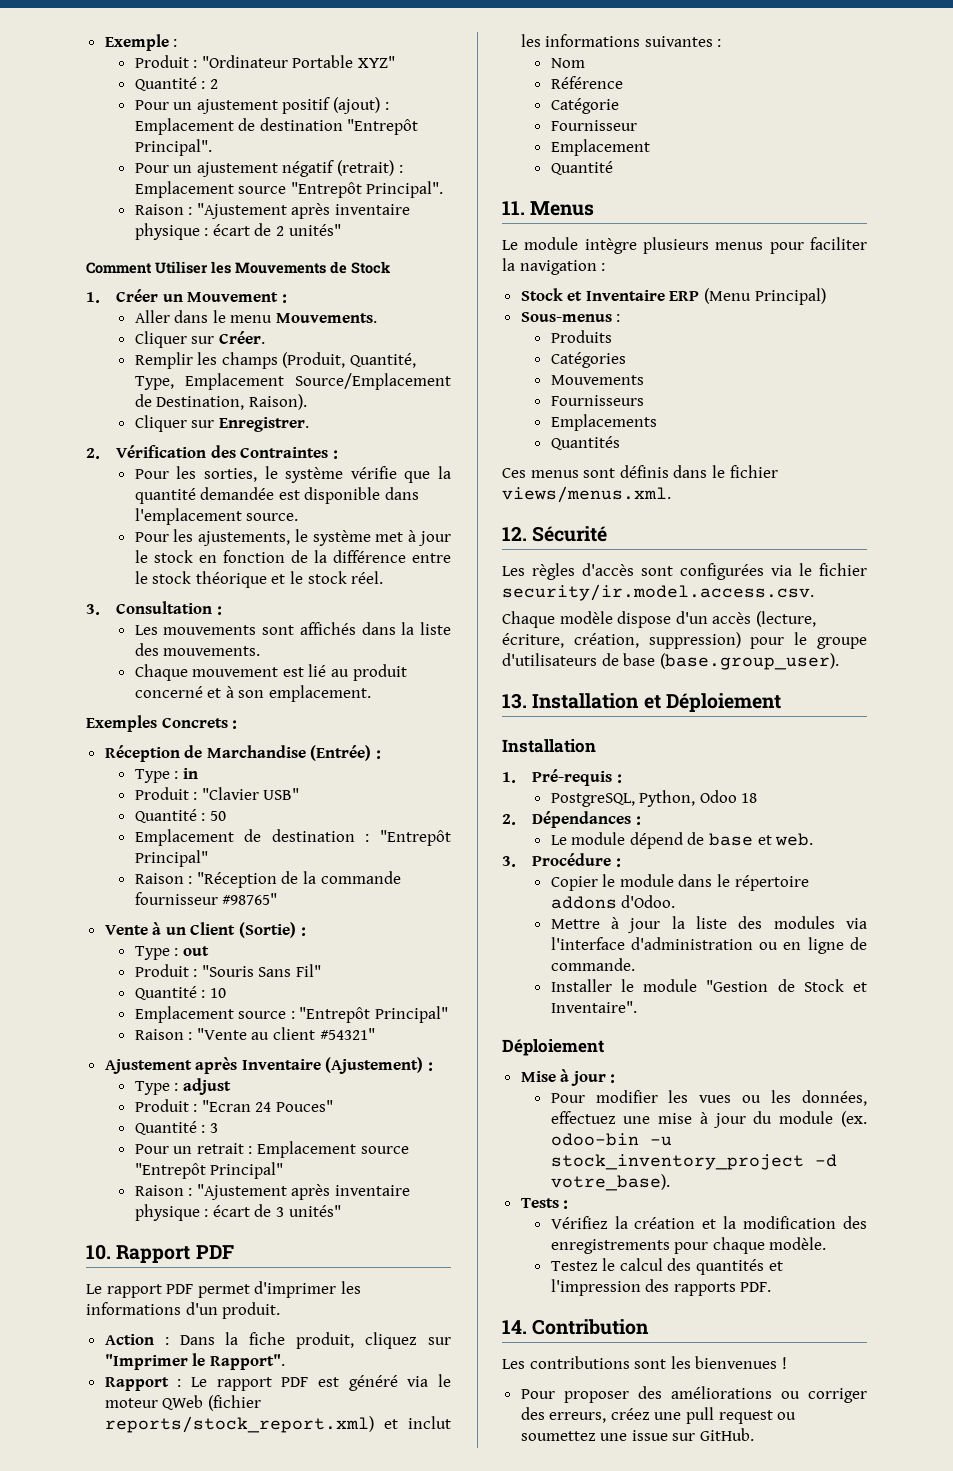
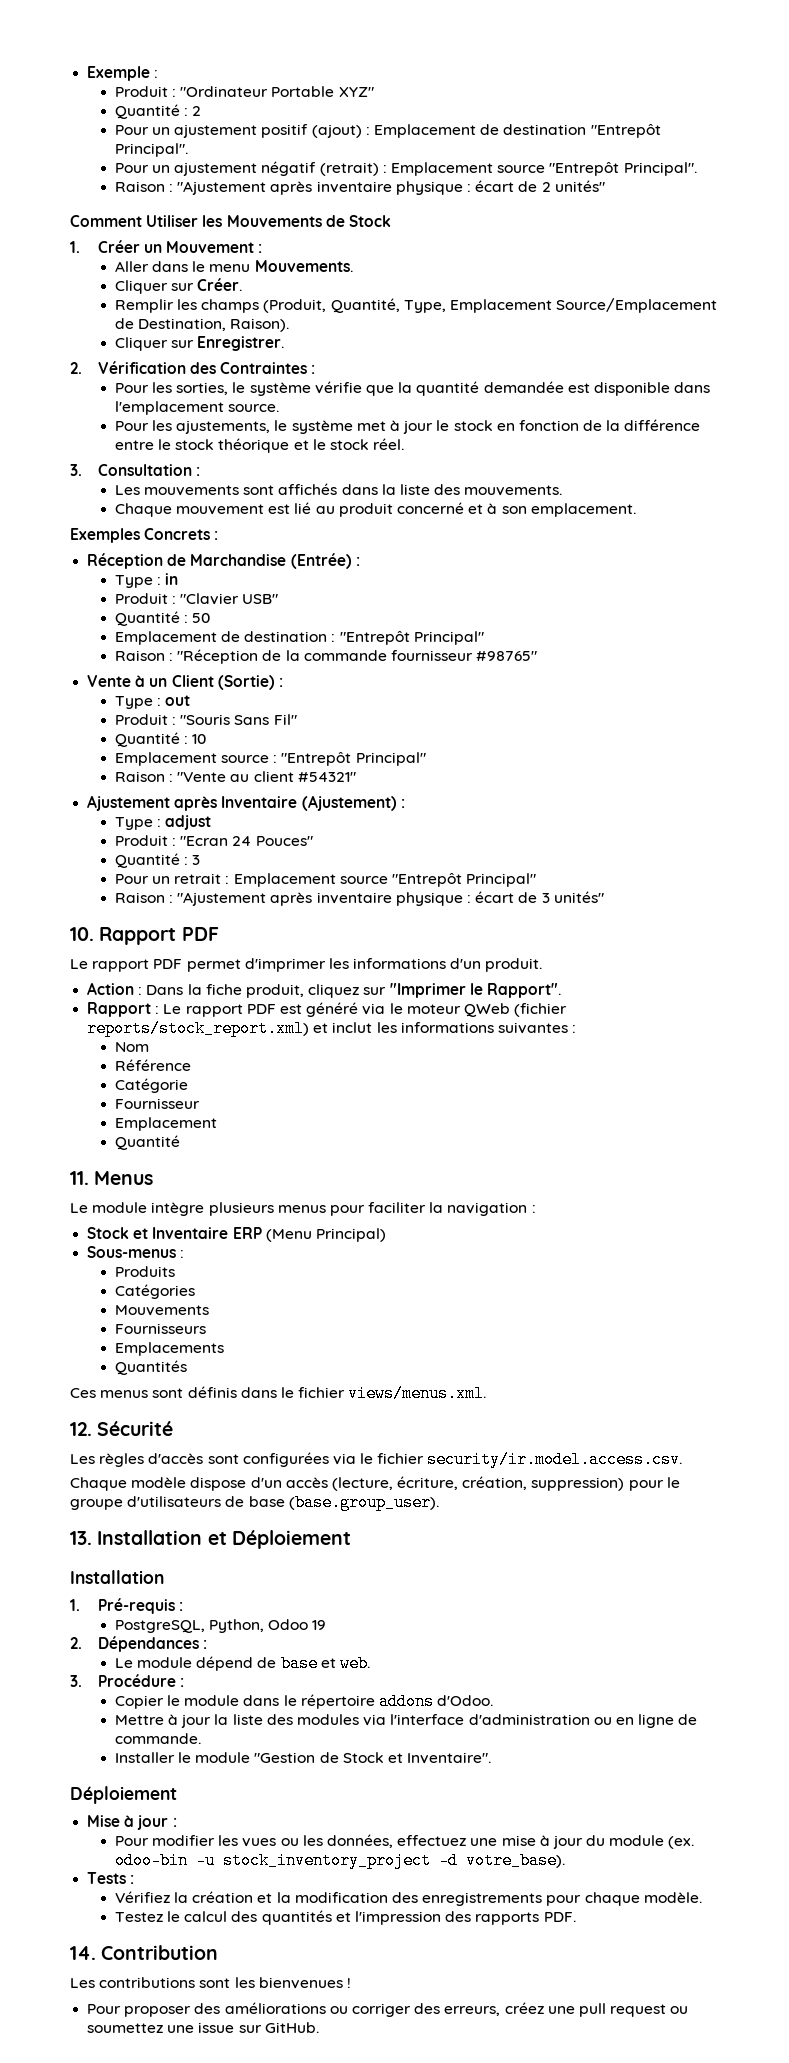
[741,793,758,803] 18 -> [312,1620,327,1630] 19

